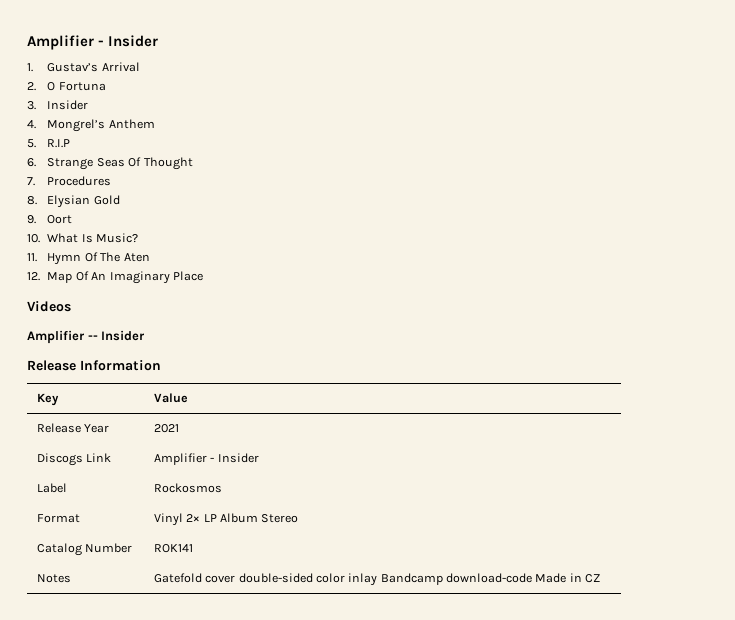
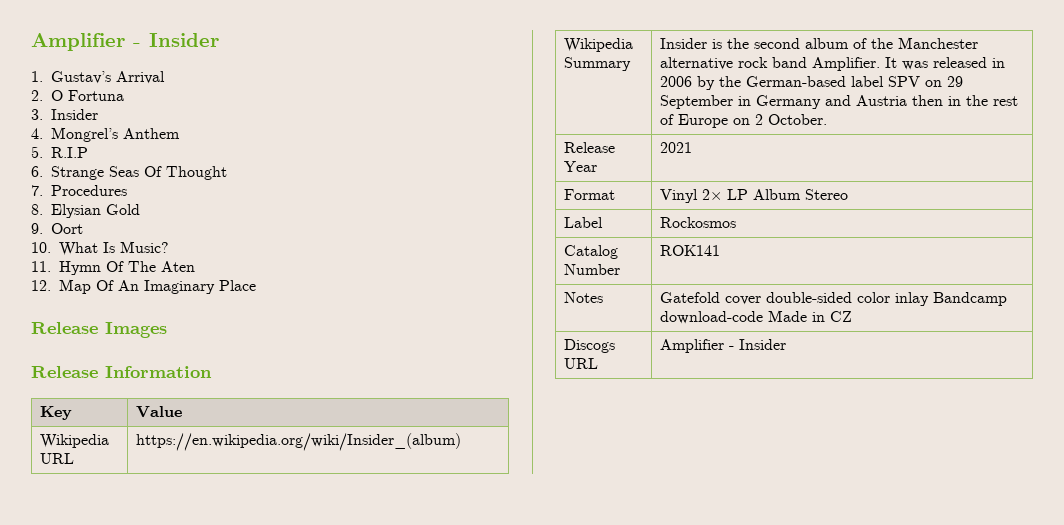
[27,301,71,312] [27,330,146,344] Videos // Amplifier -- Insider -> [31,322,167,338] Release Images
[36,423,110,433] [153,424,179,433] [36,453,112,466] [153,453,259,465] [36,483,67,493] [153,483,222,493] Release Year | 2021 // Discogs Link | Amplifier - Insider // Label | Rockosmos -> [40,434,110,448] [40,453,75,464] [136,433,462,451] [564,38,634,52] [564,57,632,71] [660,37,979,49] [660,57,1006,71] [660,76,964,90] [660,95,1019,109] [660,114,828,128] [564,142,616,153] [564,161,598,172] [660,142,693,153] Wikipedia URL | https://en.wikipedia.org/wiki/Insider_(album) // Wikipedia Summary | Insider is the second album of the Manchester alternative rock band Amplifier. It was released in 2006 by the German-based label SPV on 29 September in Germany and Austria then in the rest of Europe on 2 October. // Release Year | 2021
(299, 518) none -> [564,217,604,228] [660,217,737,228] // Label | Rockosmos
(601, 578) none -> [564,339,616,353] [564,358,599,369] [660,339,787,353] // Discogs URL | Amplifier - Insider

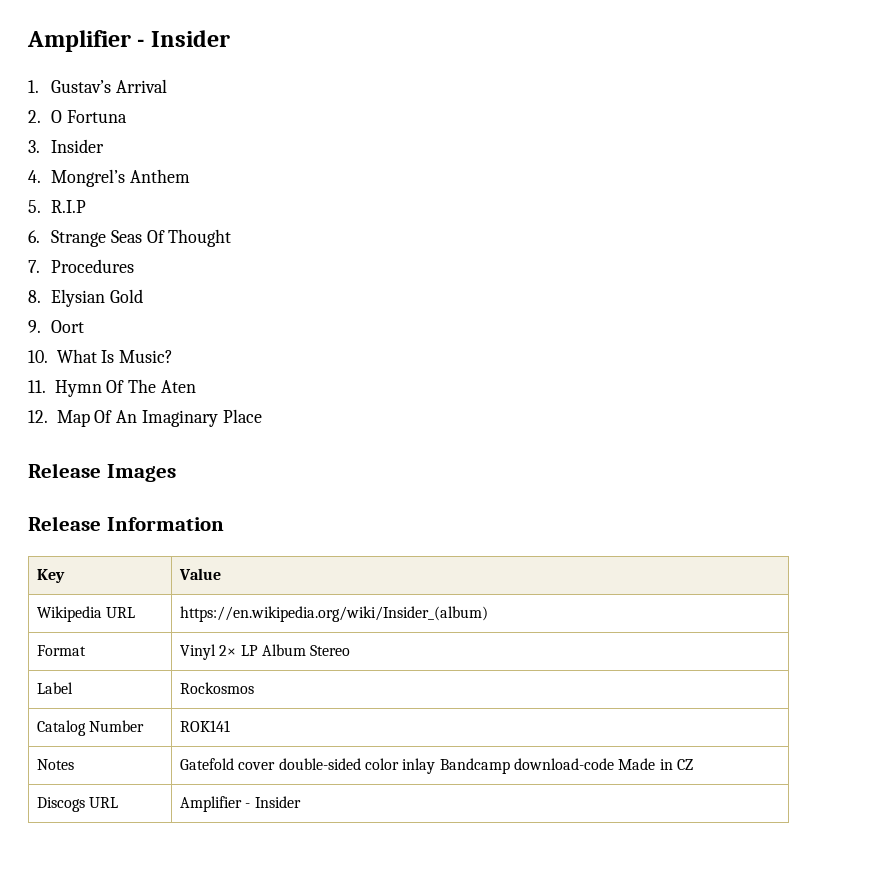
[564,38,634,52] [564,57,632,71] [660,37,979,49] [660,57,1006,71] [660,76,964,90] [660,95,1019,109] [660,114,828,128] [564,142,616,153] [564,161,598,172] [660,142,693,153] // Wikipedia Summary | Insider is the second album of the Manchester alternative rock band Amplifier. It was released in 2006 by the German-based label SPV on 29 September in Germany and Austria then in the rest of Europe on 2 October. // Release Year | 2021 -> (489, 614) none

